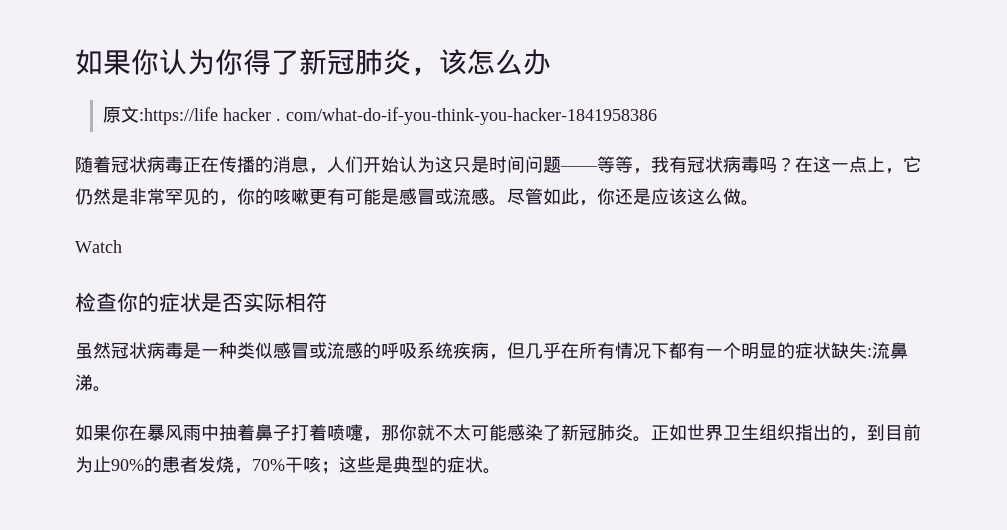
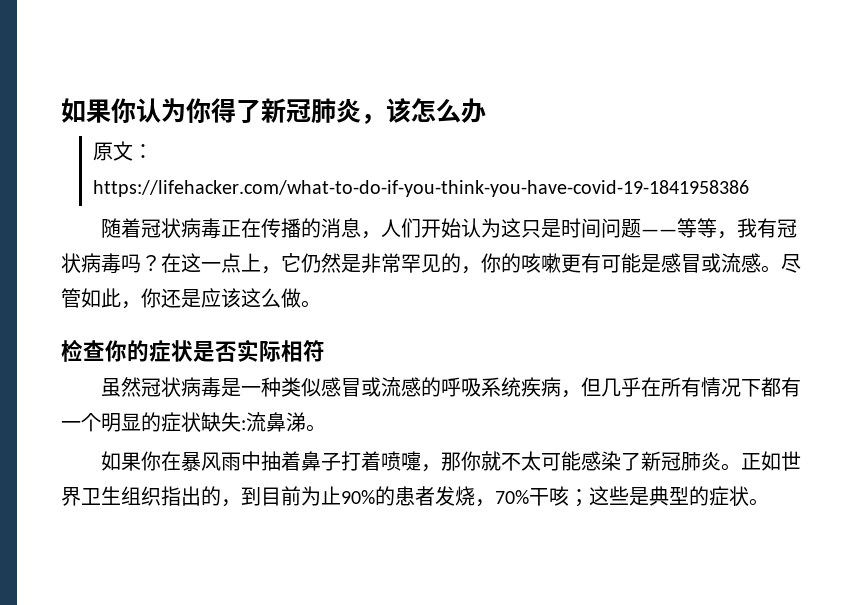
[139,107,658,125] :https://life hacker . com/what-do-if-you-think-you-hacker-1841958386 -> [133,144,154,159] [93,180,750,197] ：https://lifehacker.com/what-to-do-if-you-think-you-have-covid-19-1841958386
[75,240,122,253] // Watch -> (321, 304) none

